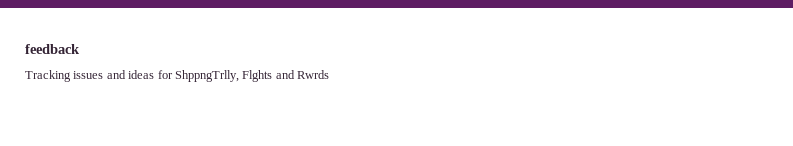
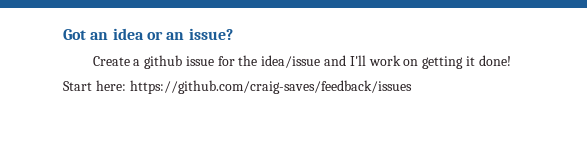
[25,44,80,54] [25,70,329,82] feedback // Tracking issues and ideas for ShppngTrlly, Flghts and Rwrds -> [63,28,233,40] [92,55,511,69] [63,80,412,94] Got an idea or an issue? // Create a github issue for the idea/issue and I'll work on getting it done! // Start here: https://github.com/craig-saves/feedback/issues

